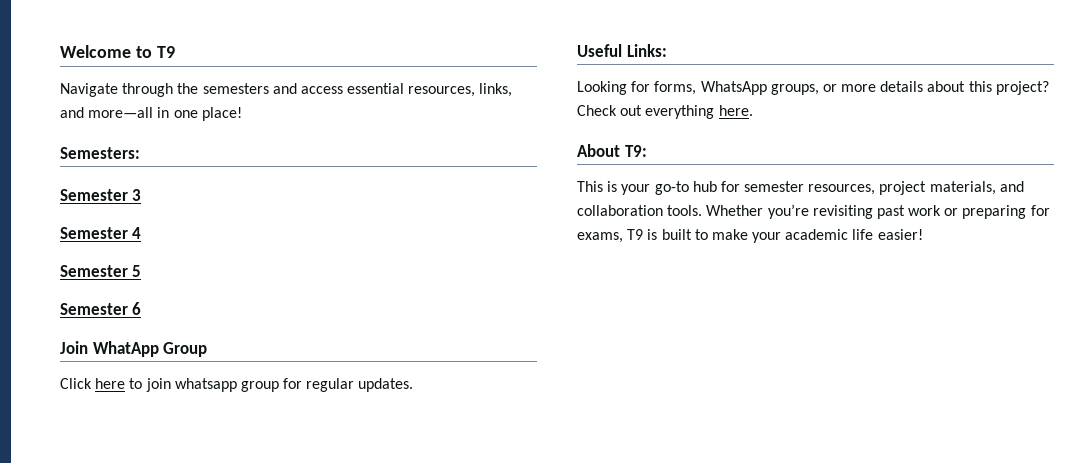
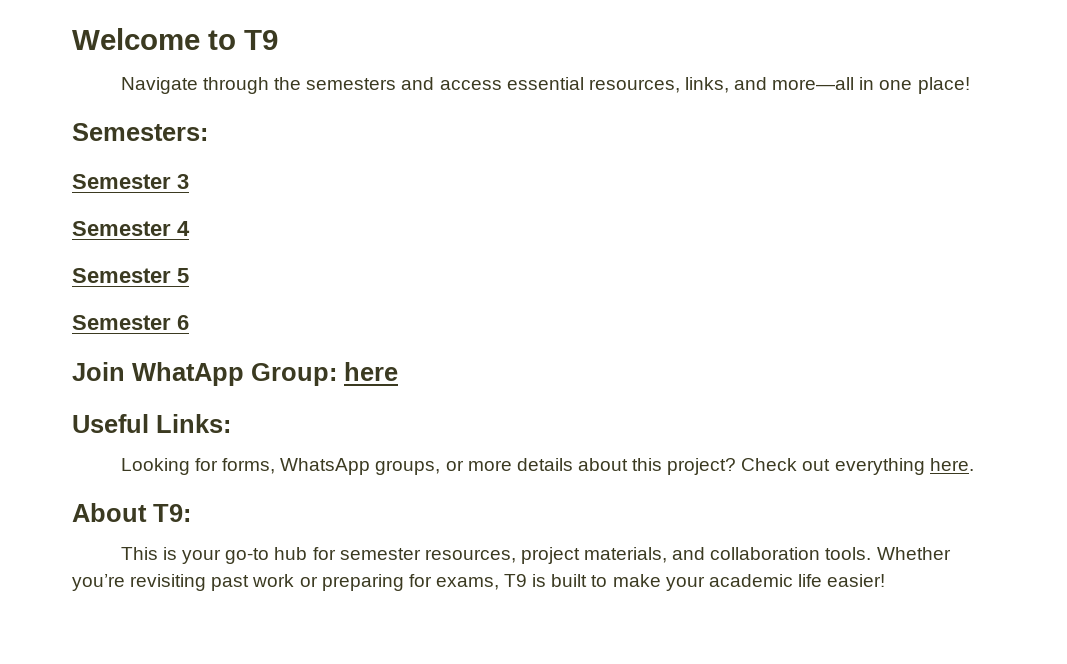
[163,342,208,357] [60,378,92,389] Group // Click -> [251,363,337,386] Group:
[129,378,414,392] to join whatsapp group for regular updates. -> (398, 371) none

